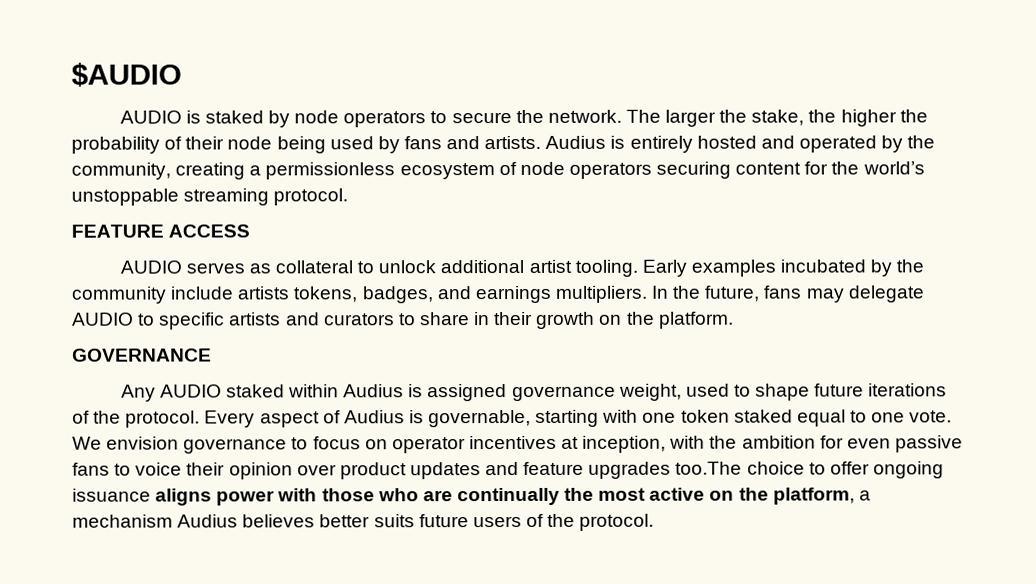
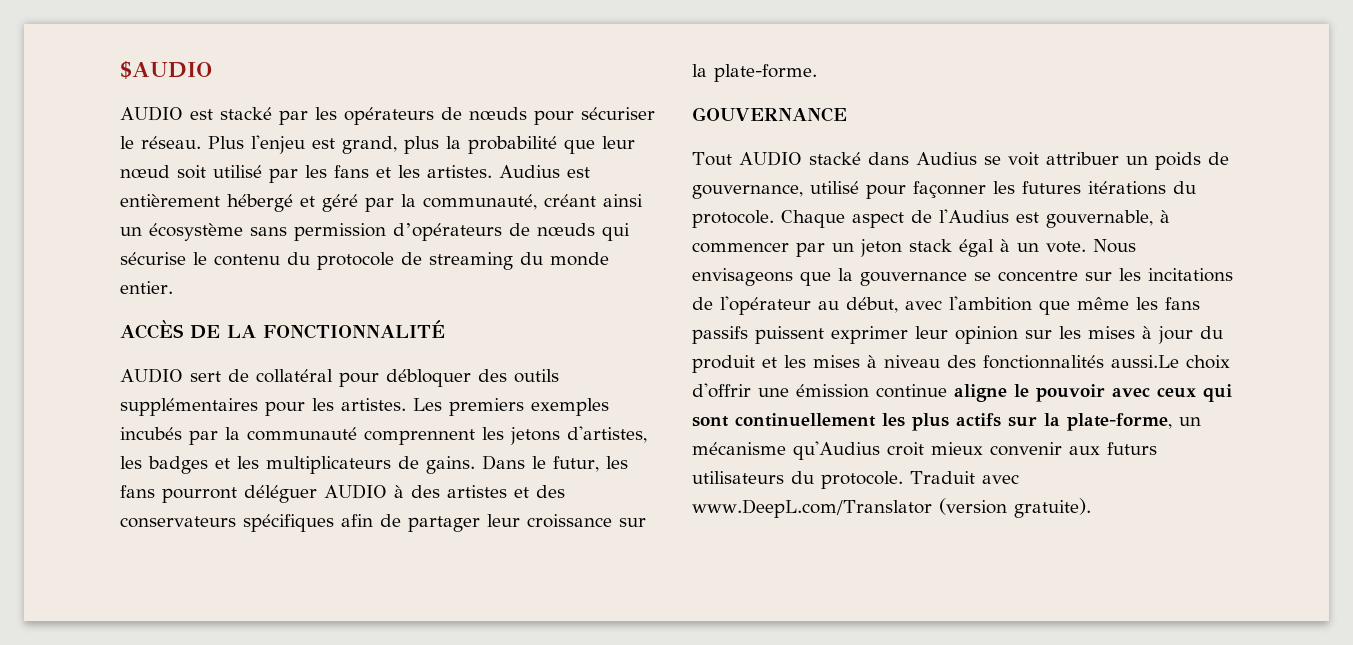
[185,109,928,128] [71,135,936,154] [71,161,925,180] [71,188,349,206] [71,224,251,238] [119,259,925,277] [71,285,925,304] [72,311,734,330] [72,348,212,362] [120,383,948,402] [72,409,953,428] [72,435,963,454] [72,461,944,480] [72,487,871,506] [72,513,655,531] is staked by node operators to secure the network. The larger the stake, the higher the probability of their node being used by fans and artists. Audius is entirely hosted and operated by the community, creating a permissionless ecosystem of node operators securing content for the world’s unstoppable streaming protocol. // FEATURE ACCESS // AUDIO serves as collateral to unlock additional artist tooling. Early examples incubated by the community include artists tokens, badges, and earnings multipliers. In the future, fans may delegate AUDIO to specific artists and curators to share in their growth on the platform. // GOVERNANCE // Any AUDIO staked within Audius is assigned governance weight, used to shape future iterations of the protocol. Every aspect of Audius is governable, starting with one token staked equal to one vote. We envision governance to focus on operator incentives at inception, with the ambition for even passive fans to voice their opinion over product updates and feature upgrades too.The choice to offer ongoing issuance aligns power with those who are continually the most active on the platform, a mechanism Audius believes better suits future users of the protocol. -> [190,107,655,125] [120,135,635,154] [120,165,590,183] [120,194,643,212] [120,223,630,241] [120,252,609,270] [120,281,173,294] [120,320,445,339] [120,368,559,387] [120,398,609,416] [120,426,647,445] [120,455,628,474] [120,484,565,503] [120,514,646,532] [692,64,817,82] [692,107,847,122] [692,151,1229,170] [692,181,1196,199] [692,209,1170,228] [692,239,1136,257] [692,268,1233,286] [692,296,1200,315] [692,326,1223,344] [692,355,1230,373] [692,383,1232,402] [692,413,1201,431] [692,441,1157,460] [692,471,1019,489] [692,498,1091,518] est stacké par les opérateurs de nœuds pour sécuriser le réseau. Plus l'enjeu est grand, plus la probabilité que leur nœud soit utilisé par les fans et les artistes. Audius est entièrement hébergé et géré par la communauté, créant ainsi un écosystème sans permission d’opérateurs de nœuds qui sécurise le contenu du protocole de streaming du monde entier. // ACCÈS DE LA FONCTIONNALITÉ // AUDIO sert de collatéral pour débloquer des outils supplémentaires pour les artistes. Les premiers exemples incubés par la communauté comprennent les jetons d'artistes, les badges et les multiplicateurs de gains. Dans le futur, les fans pourront déléguer AUDIO à des artistes et des conservateurs spécifiques afin de partager leur croissance sur la plate-forme. // GOUVERNANCE // Tout AUDIO stacké dans Audius se voit attribuer un poids de gouvernance, utilisé pour façonner les futures itérations du protocole. Chaque aspect de l'Audius est gouvernable, à commencer par un jeton stack égal à un vote. Nous envisageons que la gouvernance se concentre sur les incitations de l'opérateur au début, avec l'ambition que même les fans passifs puissent exprimer leur opinion sur les mises à jour du produit et les mises à niveau des fonctionnalités aussi.Le choix d'offrir une émission continue aligne le pouvoir avec ceux qui sont continuellement les plus actifs sur la plate-forme, un mécanisme qu'Audius croit mieux convenir aux futurs utilisateurs du protocole. Traduit avec www.DeepL.com/Translator (version gratuite).

